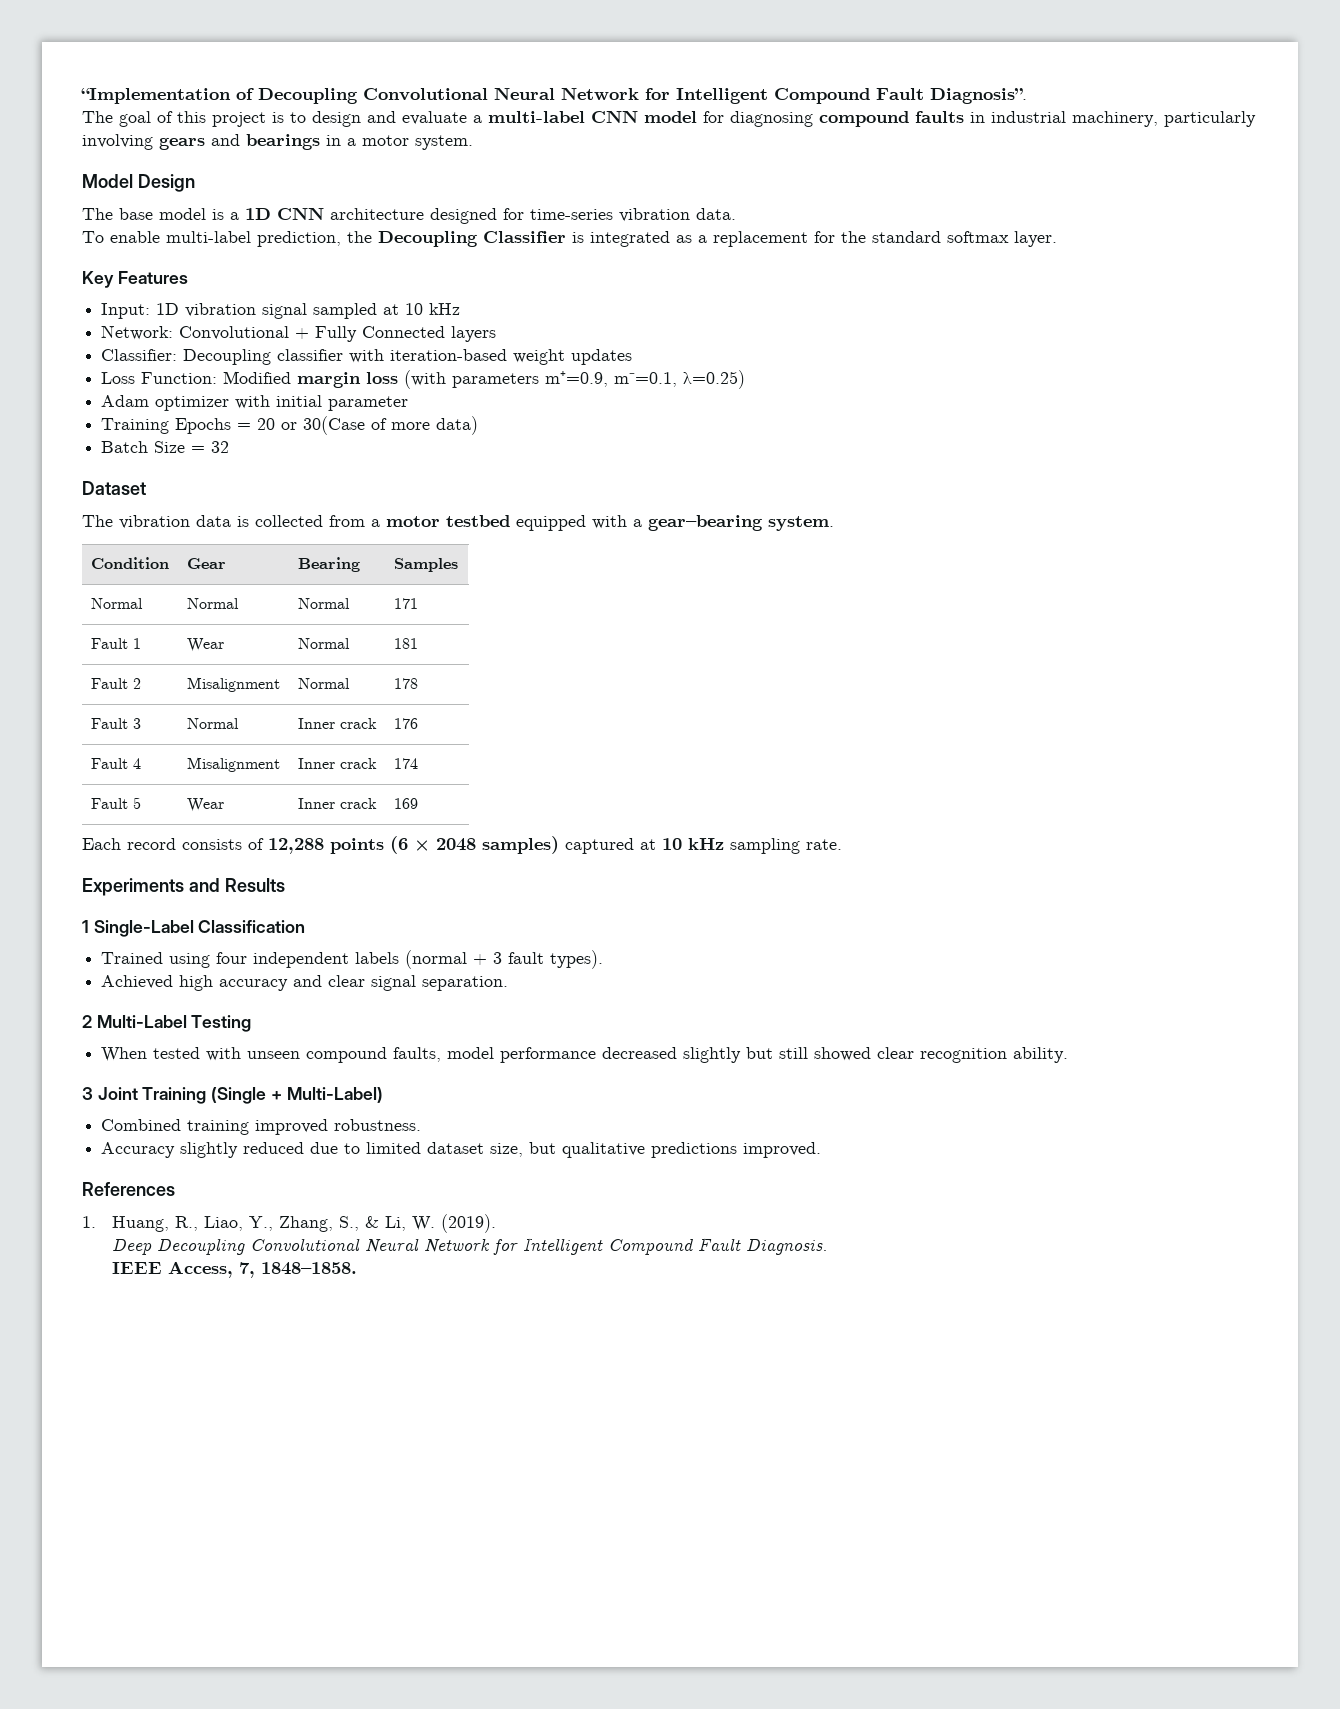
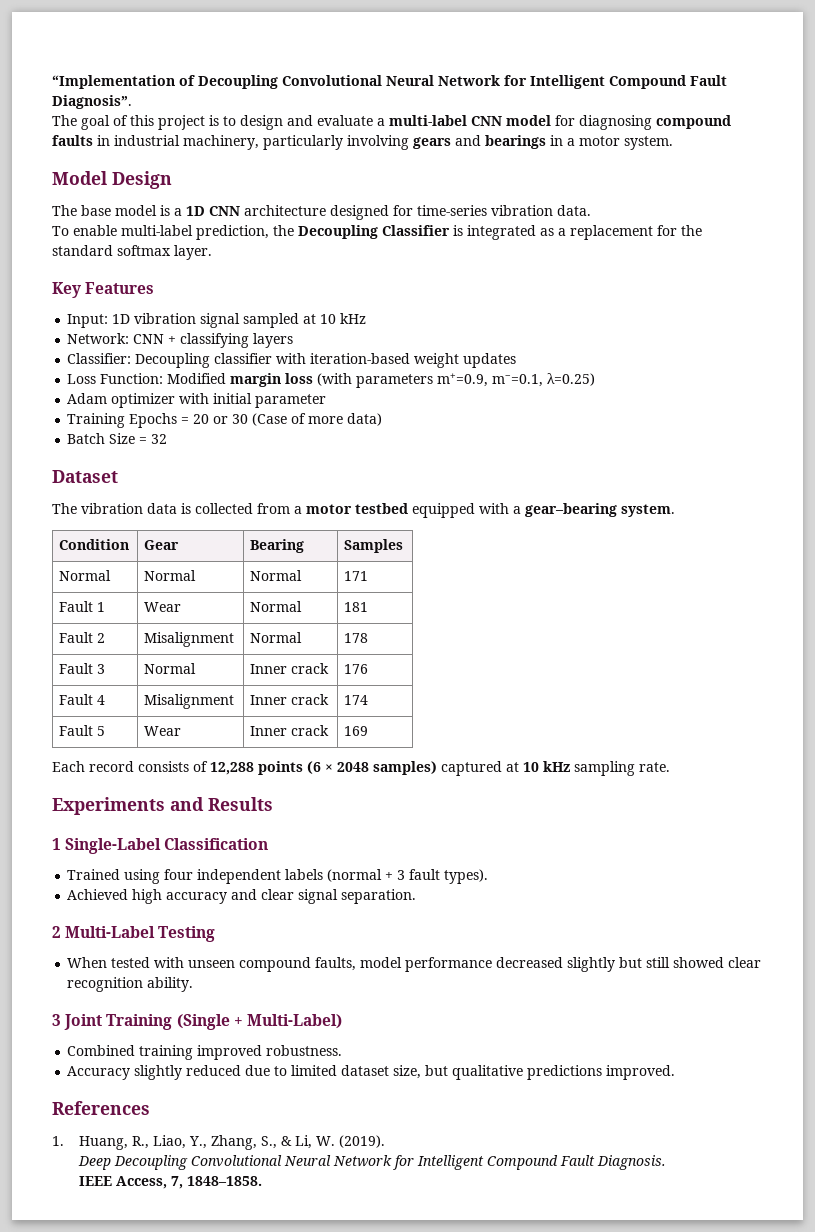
[179,326,446,342] Convolutional + Fully Connected -> [133,333,250,348] CNN + classifying
[303,416,366,435] 30(Case -> [232,413,288,426] 30 (Case

